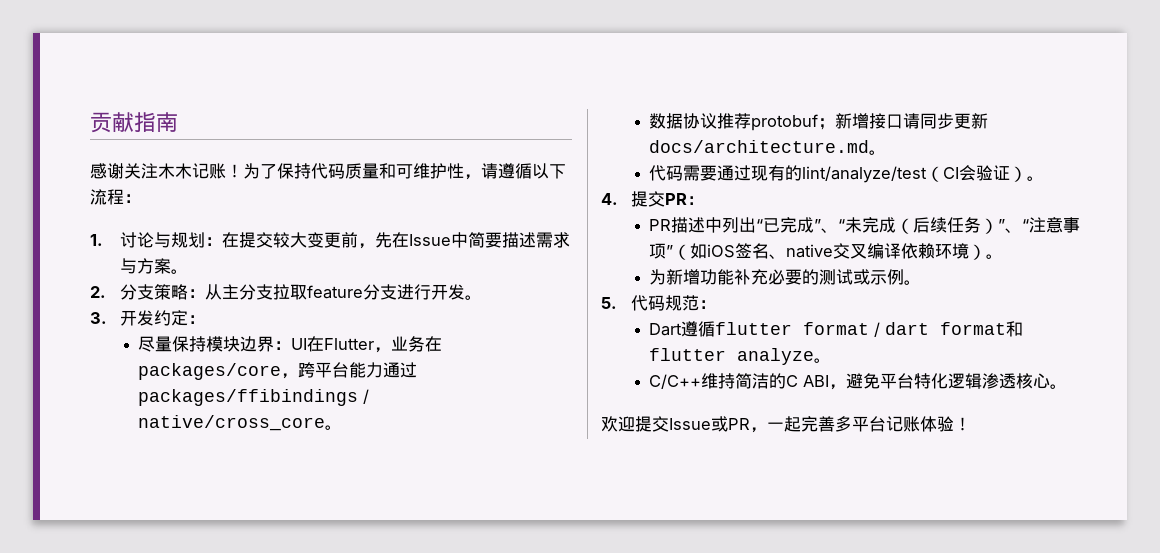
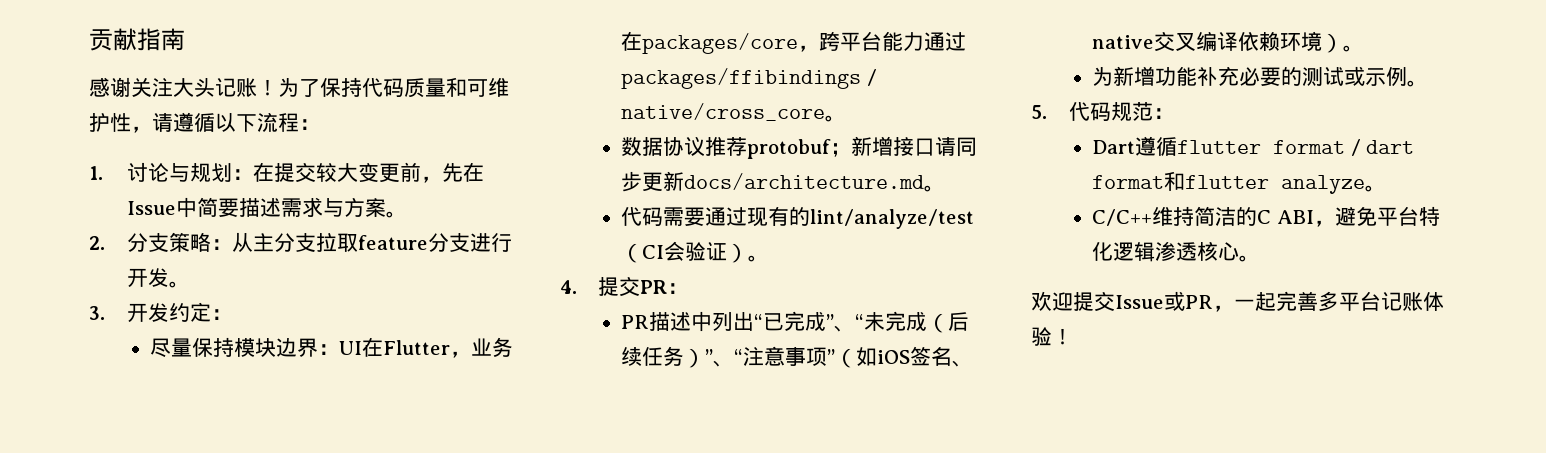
[158,163,192,179] 木木 -> [173,78,215,97] 大头

